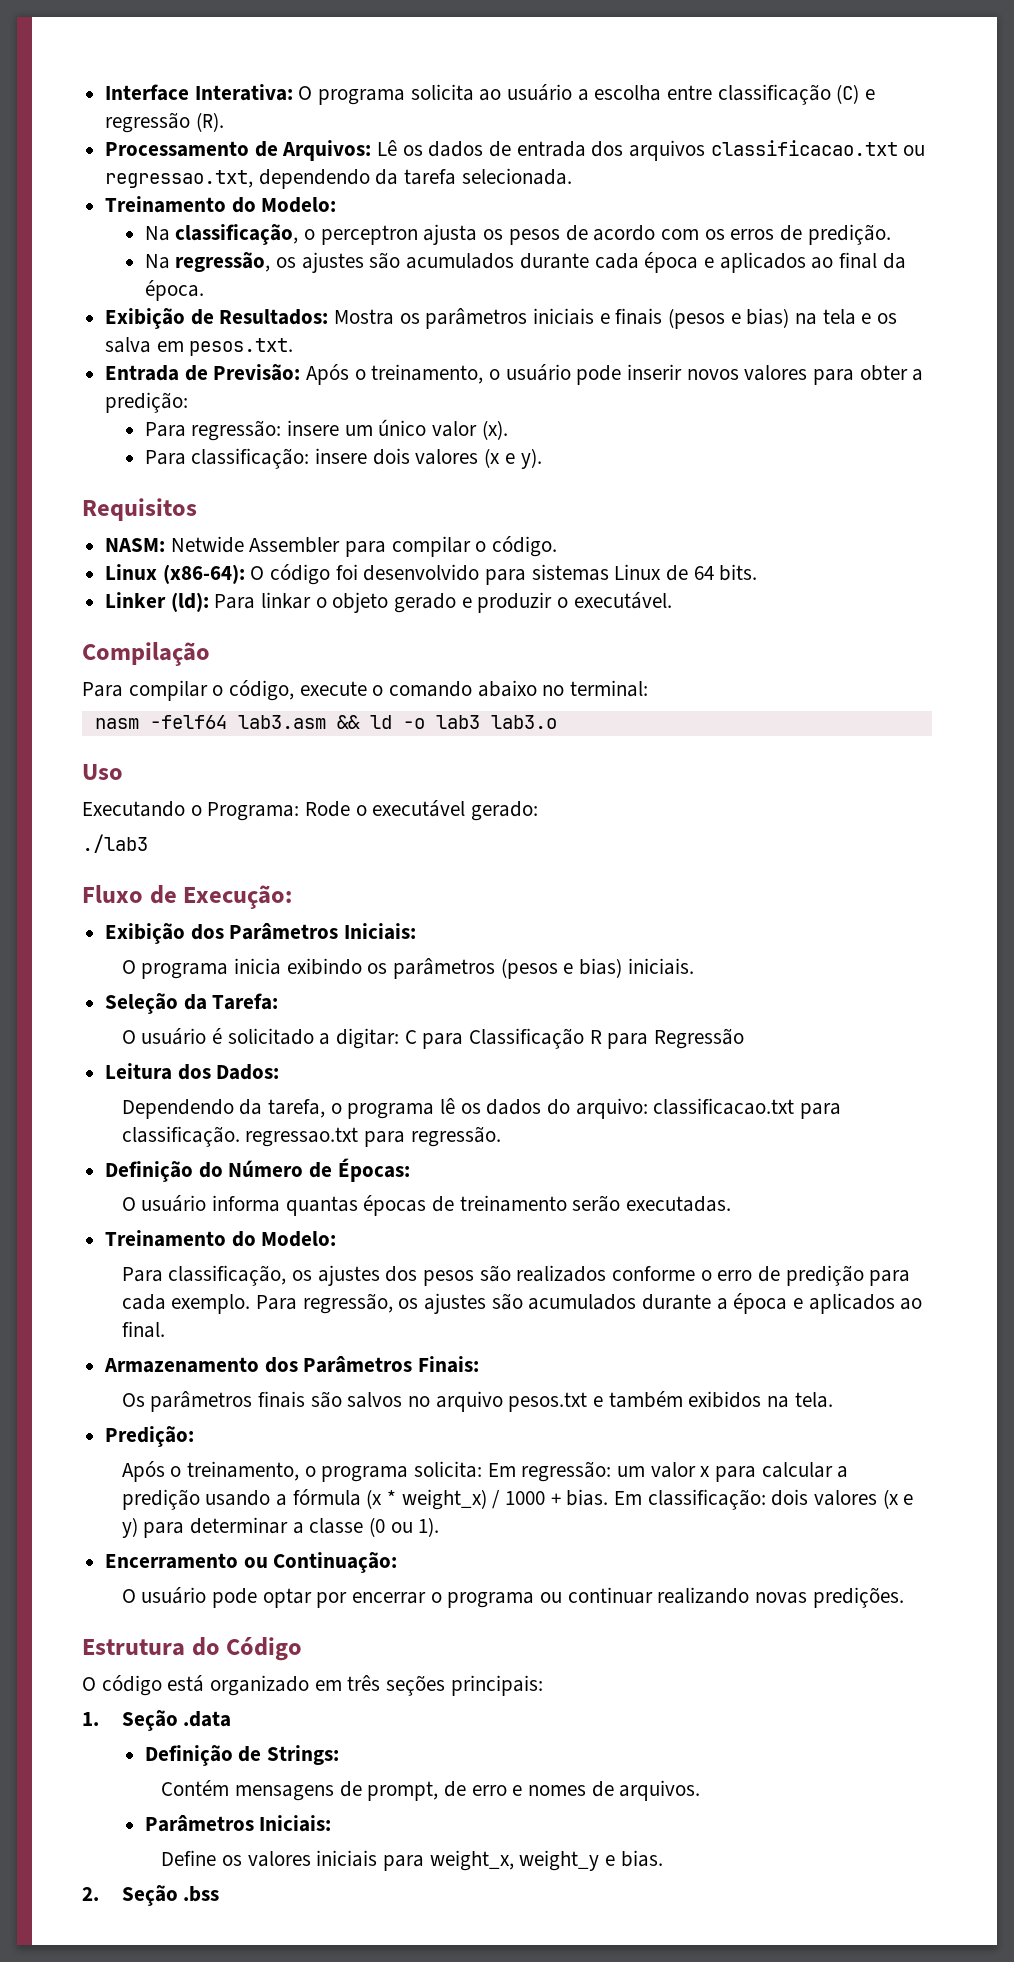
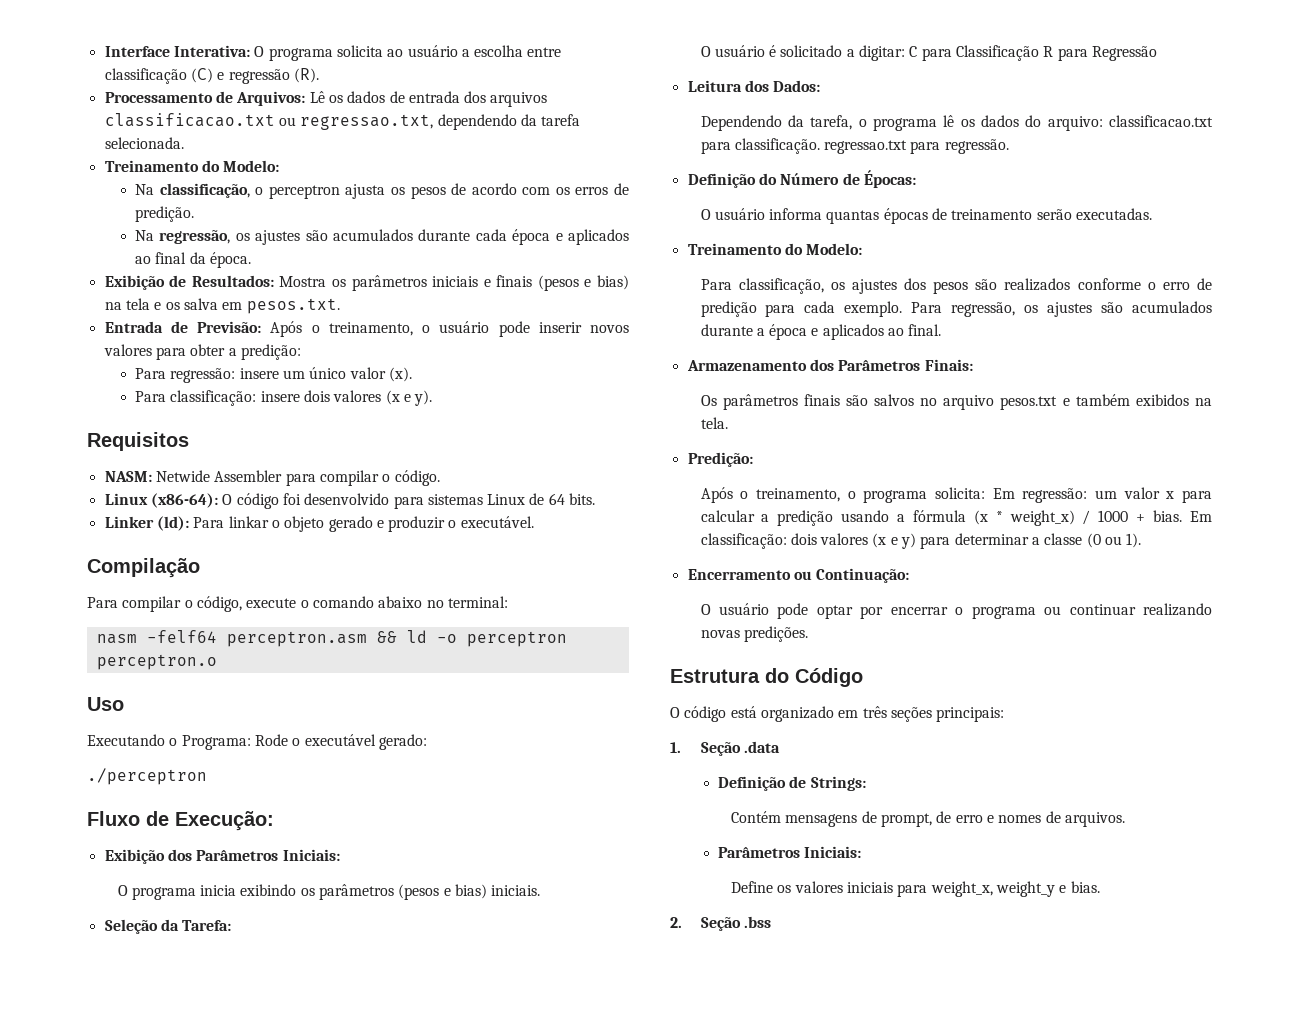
[237,715,326,729] lab3.asm -> [226,631,367,647] perceptron.asm
[435,715,557,729] lab3 lab3.o -> [466,631,567,647] [96,654,217,670] perceptron perceptron.o
[82,834,148,853] ./lab3 -> [87,768,207,785] ./perceptron

